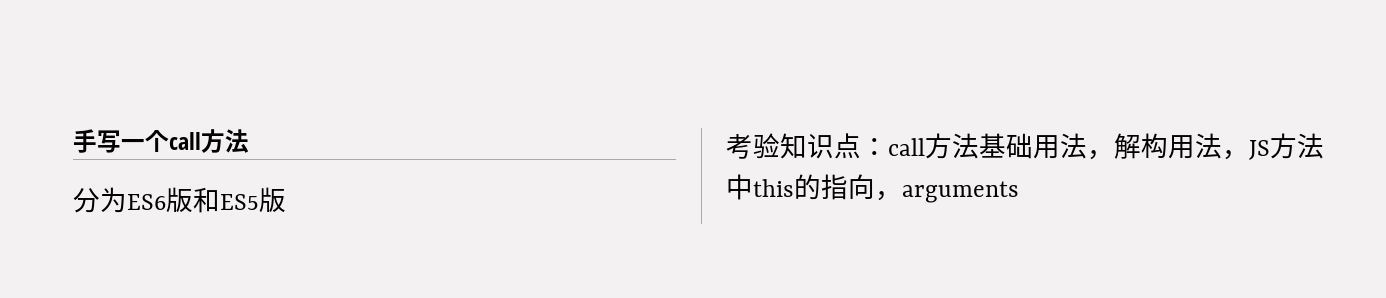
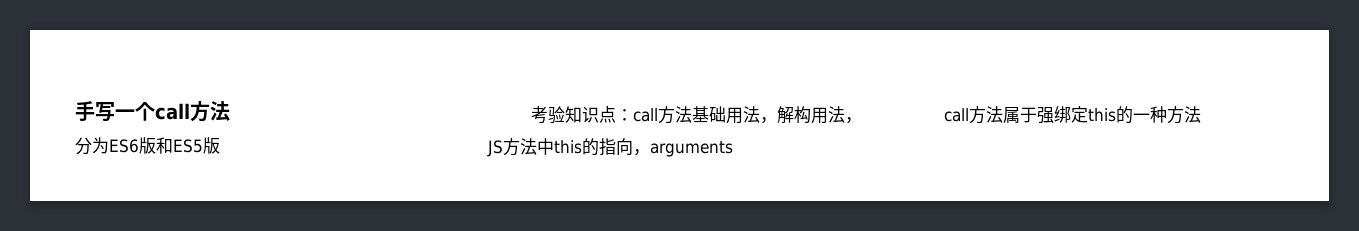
(1019, 192) none -> [943,106,1201,124] // call方法属于强绑定this的一种方法

